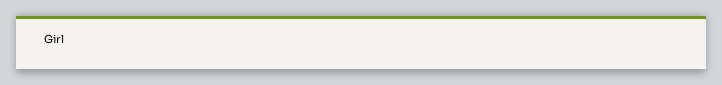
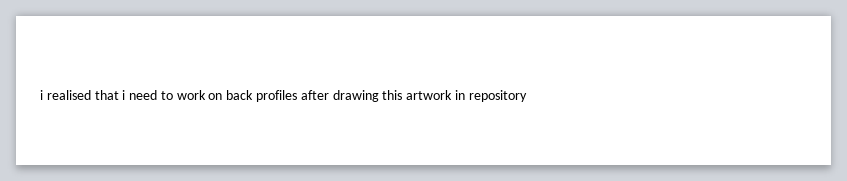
[44,34,64,44] Girl -> [40,90,527,102] i realised that i need to work on back profiles after drawing this artwork in repository

